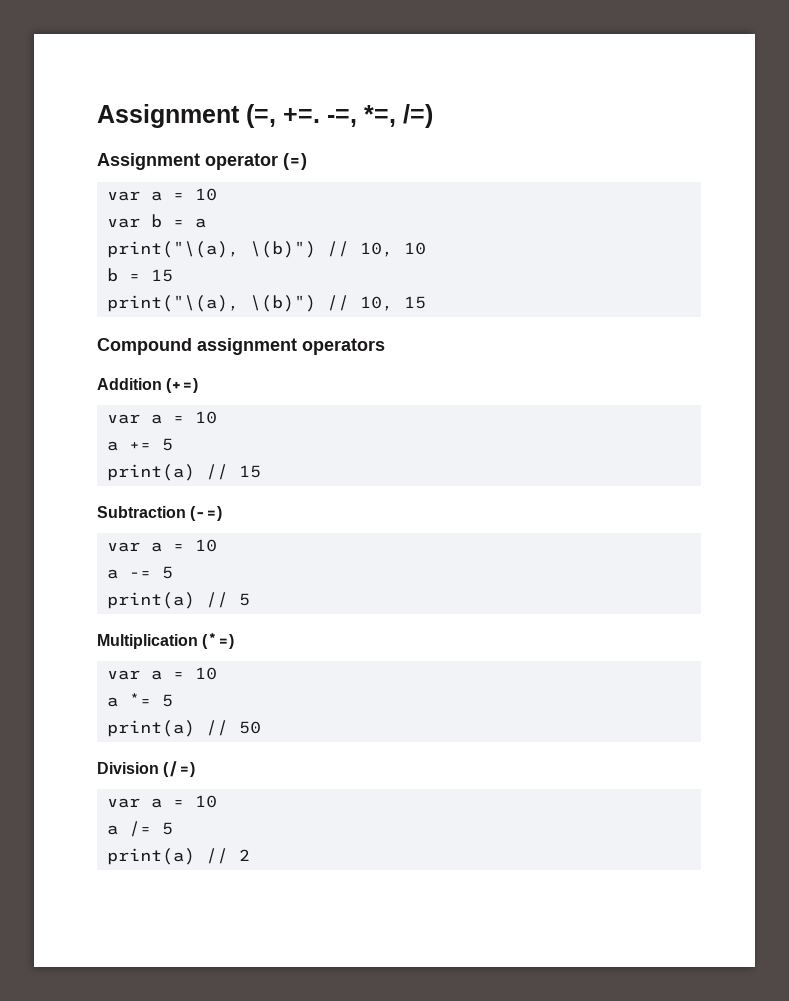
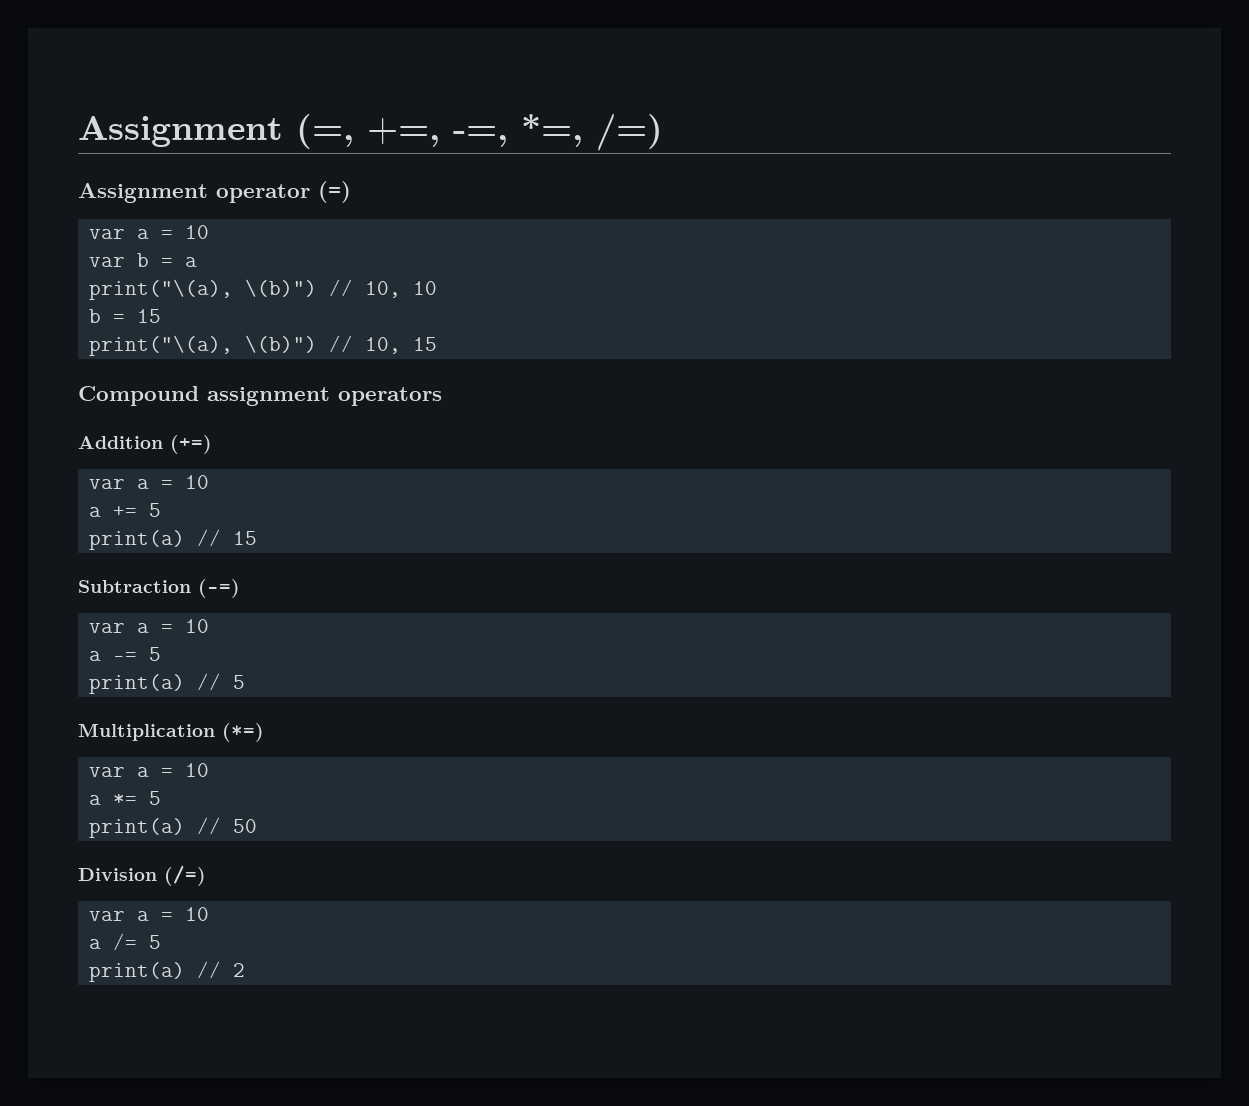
[283,108,320,123] +=. -> [367,118,440,147] +=,

